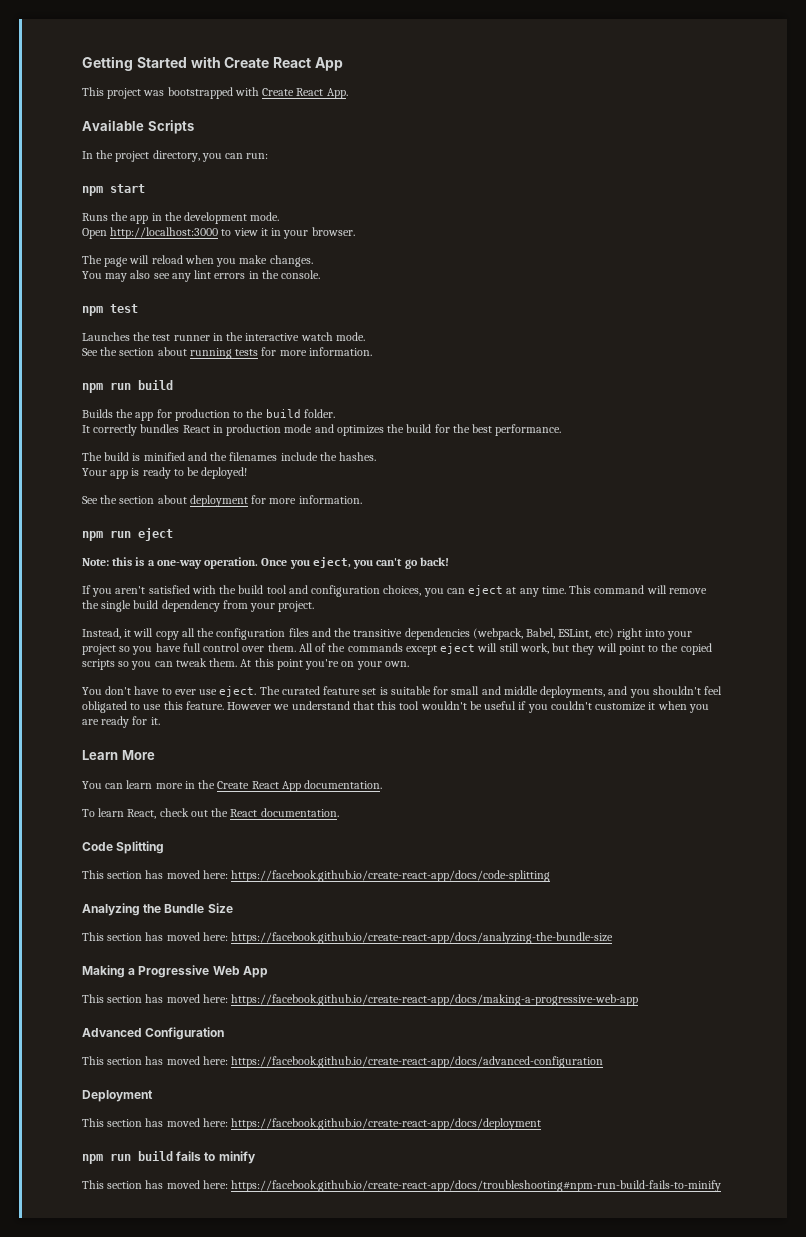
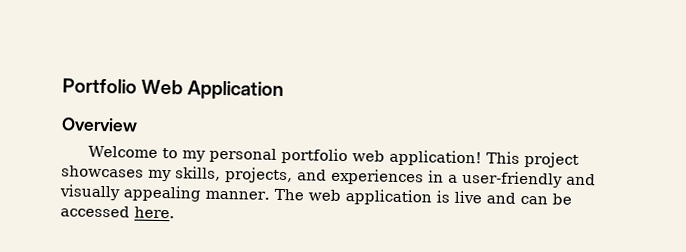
[82,56,343,71] [82,87,348,99] [82,120,194,134] [82,150,269,162] [82,184,145,196] [82,212,280,224] [82,227,355,239] [82,255,313,267] [82,270,321,282] [82,304,138,316] [82,332,365,341] [82,347,372,359] [82,380,173,393] [82,409,335,421] [82,424,562,436] [82,452,377,461] [82,467,248,479] [82,495,362,507] [82,528,173,541] [82,557,449,569] [82,585,707,597] [82,600,315,612] [82,628,693,640] [82,643,712,655] [82,658,409,670] [82,686,723,698] [82,701,709,713] [82,716,160,728] [82,750,155,760] [82,780,383,792] [82,808,339,819] [82,841,165,854] [82,870,551,882] [82,903,233,916] [82,932,614,944] [82,965,268,978] [82,994,639,1006] [82,1027,225,1040] [82,1056,604,1068] [82,1090,153,1102] [82,1118,542,1130] [82,1151,256,1164] [82,1180,722,1192] Getting Started with Create React App // This project was bootstrapped with Create React App. // Available Scripts // In the project directory, you can run: // npm start // Runs the app in the development mode. // Open http://localhost:3000 to view it in your browser. // The page will reload when you make changes. // You may also see any lint errors in the console. // npm test // Launches the test runner in the interactive watch mode. // See the section about running tests for more information. // npm run build // Builds the app for production to the build folder. // It correctly bundles React in production mode and optimizes the build for the best performance. // The build is minified and the filenames include the hashes. // Your app is ready to be deployed! // See the section about deployment for more information. // npm run eject // Note: this is a one-way operation. Once you eject, you can't go back! // If you aren't satisfied with the build tool and configuration choices, you can eject at any time. This command will remove the single build dependency from your project. // Instead, it will copy all the configuration files and the transitive dependencies (webpack, Babel, ESLint, etc) right into your project so you have full control over them. All of the commands except eject will still work, but they will point to the copied scripts so you can tweak them. At this point you're on your own. // You don't have to ever use eject. The curated feature set is suitable for small and middle deployments, and you shouldn't feel obligated to use this feature. However we understand that this tool wouldn't be useful if you couldn't customize it when you are ready for it. // Learn More // You can learn more in the Create React App documentation. // To learn React, check out the React documentation. // Code Splitting // This section has moved here: https://facebook.github.io/create-react-app/docs/code-splitting // Analyzing the Bundle Size // This section has moved here: https://facebook.github.io/create-react-app/docs/analyzing-the-bundle-size // Making a Progressive Web App // This section has moved here: https://facebook.github.io/create-react-app/docs/making-a-progressive-web-app // Advanced Configuration // This section has moved here: https://facebook.github.io/create-react-app/docs/advanced-configuration // Deployment // This section has moved here: https://facebook.github.io/create-react-app/docs/deployment // npm run build fails to minify // This section has moved here: https://facebook.github.io/create-react-app/docs/troubleshooting#npm-run-build-fails-to-minify -> [62,78,285,101] [61,117,138,132] [88,145,580,168] [61,165,596,188] [59,184,572,206] [60,205,175,219] Portfolio Web Application // Overview // Welcome to my personal portfolio web application! This project showcases my skills, projects, and experiences in a user-friendly and visually appealing manner. The web application is live and can be accessed here.

